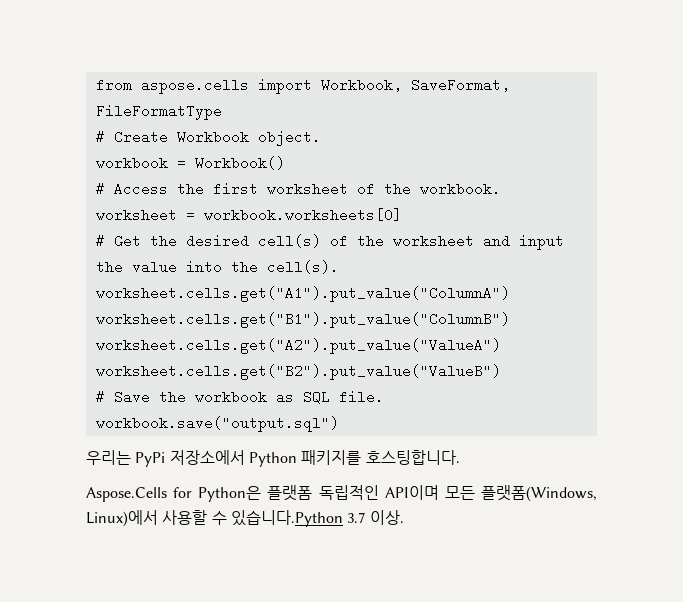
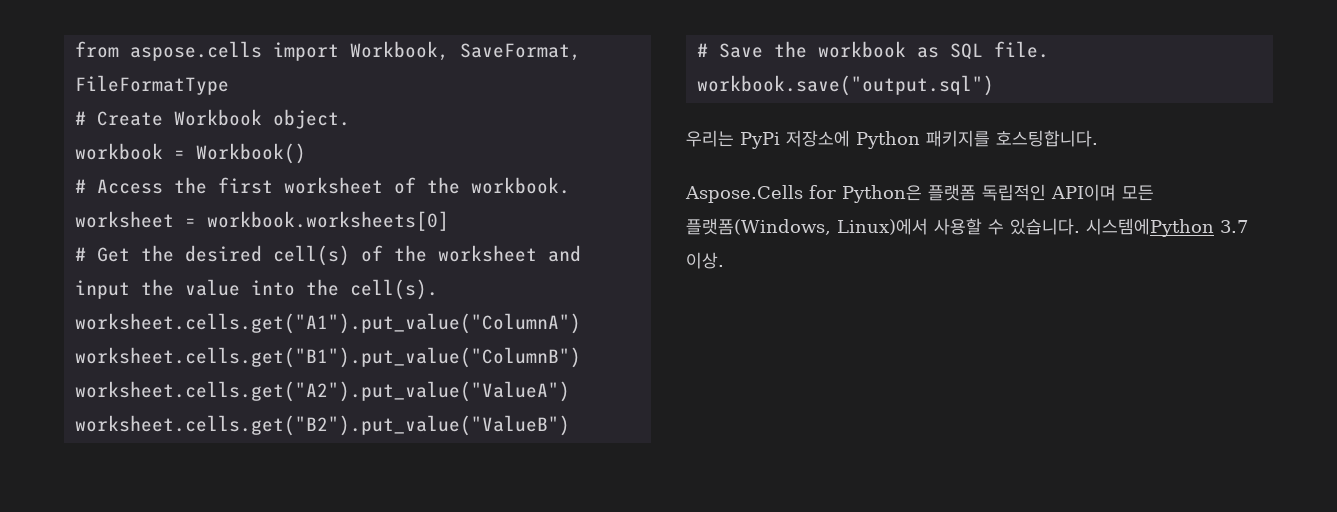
[169,450,245,465] 저장소에서 -> [786,130,850,147] 저장소에
[230,510,343,527] 있습니다.Python -> [1010,218,1214,237] 있습니다. 시스템에Python

